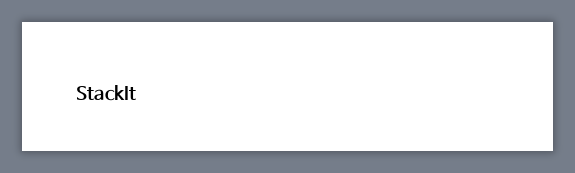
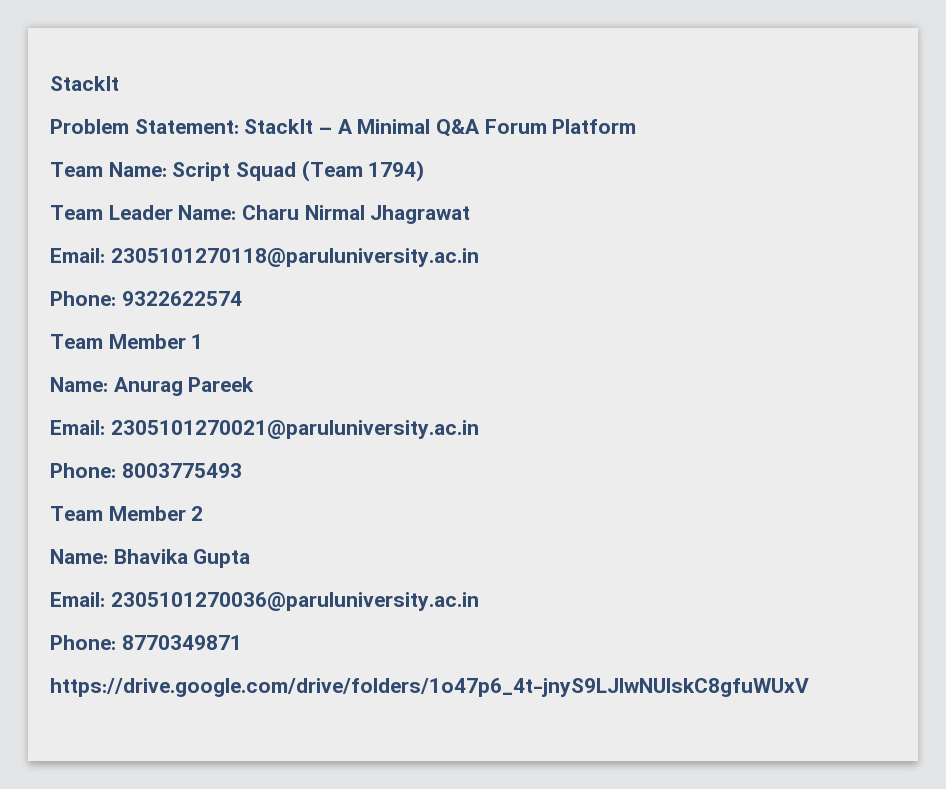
[76,85,136,101] StackIt -> [50,76,119,91] [50,119,637,137] [50,160,425,182] [50,205,471,224] [50,248,479,267] [50,291,242,306] [50,334,204,349] [50,377,255,396] [50,420,479,439] [50,463,242,478] [50,506,204,521] [50,549,251,568] [50,592,479,611] [50,635,242,650] [50,678,809,697] StackIt // Problem Statement: StackIt – A Minimal Q&A Forum Platform // Team Name: Script Squad (Team 1794) // Team Leader Name: Charu Nirmal Jhagrawat // Email: 2305101270118@paruluniversity.ac.in // Phone: 9322622574 // Team Member 1 // Name: Anurag Pareek // Email: 2305101270021@paruluniversity.ac.in // Phone: 8003775493 // Team Member 2 // Name: Bhavika Gupta // Email: 2305101270036@paruluniversity.ac.in // Phone: 8770349871 // https://drive.google.com/drive/folders/1o47p6_4t-jnyS9LJlwNUlskC8gfuWUxV

